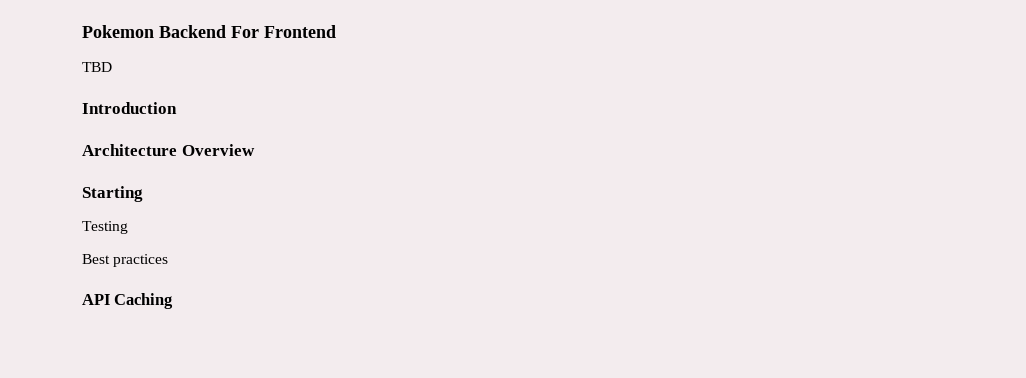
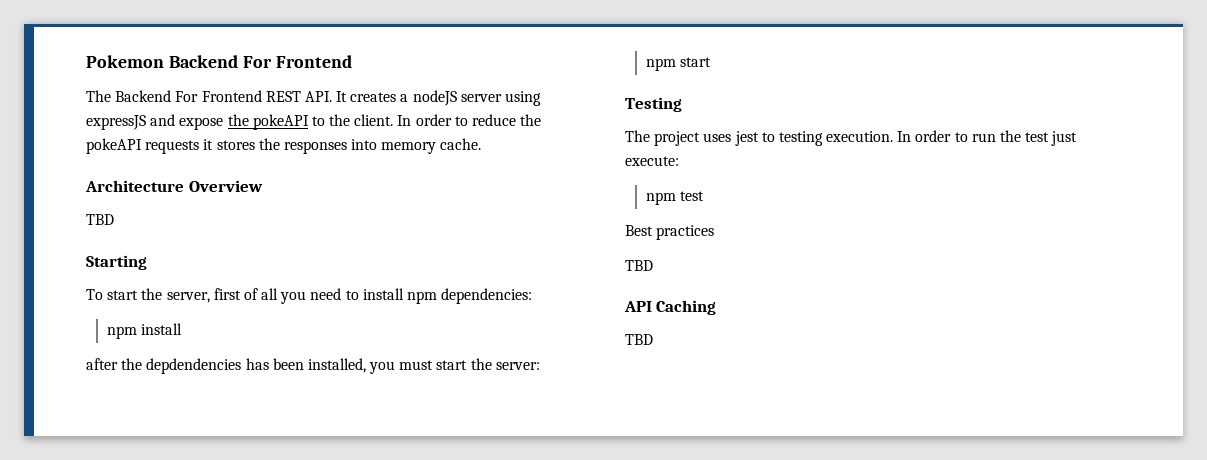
[82,62,112,72] [82,102,177,114] TBD // Introduction -> [86,90,542,106] [86,114,542,130] [86,138,482,154] The Backend For Frontend REST API. It creates a nodeJS server using expressJS and expose the pokeAPI to the client. In order to reduce the pokeAPI requests it stores the responses into memory cache.
(255, 150) none -> [86,214,114,225] // TBD
[82,221,128,234] Testing -> [86,288,533,304] [106,323,182,339] [86,358,540,374] [645,57,711,71] [625,97,682,112] [625,130,1078,146] [625,156,679,166] [645,191,704,205] To start the server, first of all you need to install npm dependencies: // npm install // after the depdendencies has been installed, you must start the server: // npm start // Testing // The project uses jest to testing execution. In order to run the test just execute: // npm test
(169, 260) none -> [625,260,653,271] // TBD
(174, 301) none -> [625,334,653,345] // TBD

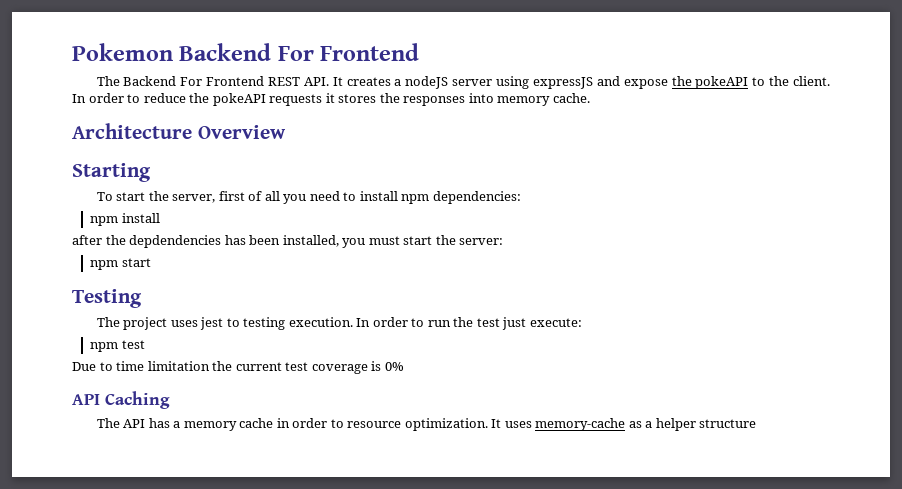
[86,214,114,225] // TBD -> (286, 132) none
[625,225,715,240] [625,260,653,271] [624,300,717,315] [625,334,653,345] Best practices // TBD // API Caching // TBD -> [72,361,404,374] [72,391,170,409] [96,418,757,431] Due to time limitation the current test coverage is 0% // API Caching // The API has a memory cache in order to resource optimization. It uses memory-cache as a helper structure

